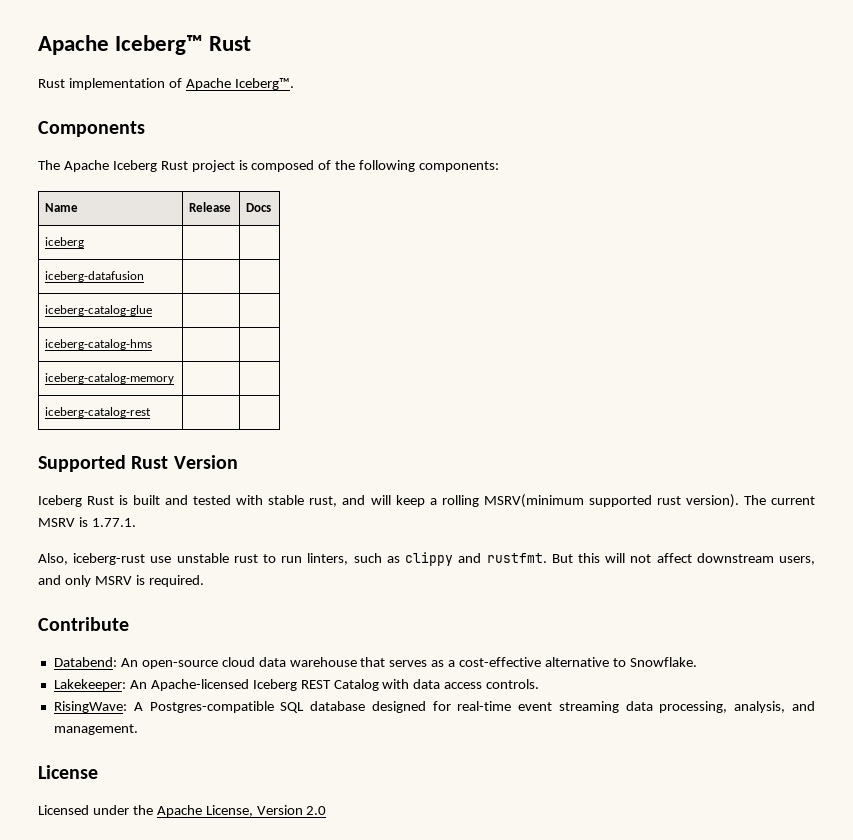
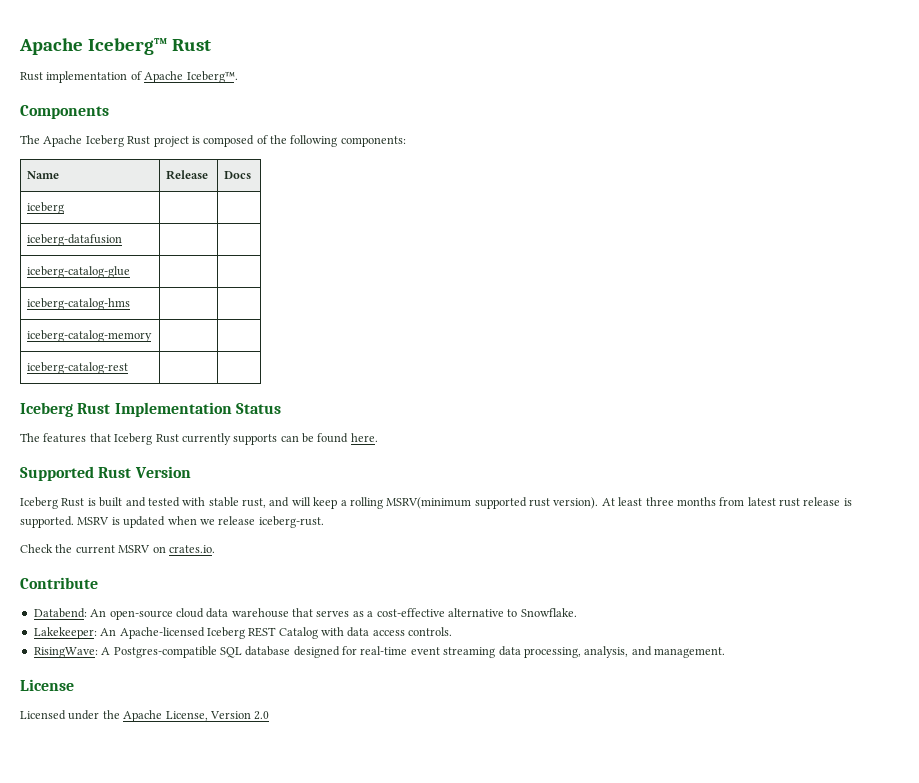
(152, 412) none -> [20,402,281,417] [20,433,378,445] // Iceberg Rust Implementation Status // The features that Iceberg Rust currently supports can be found here.
[743,495,815,505] [38,517,136,527] [38,552,816,566] [38,575,204,587] The current MSRV is 1.77.1. // Also, iceberg-rust use unstable rust to run linters, such as clippy and rustfmt. But this will not affect downstream users, and only MSRV is required. -> [601,497,852,507] [20,516,324,528] [20,544,215,554] At least three months from latest rust release is supported. MSRV is updated when we release iceberg-rust. // Check the current MSRV on crates.io.

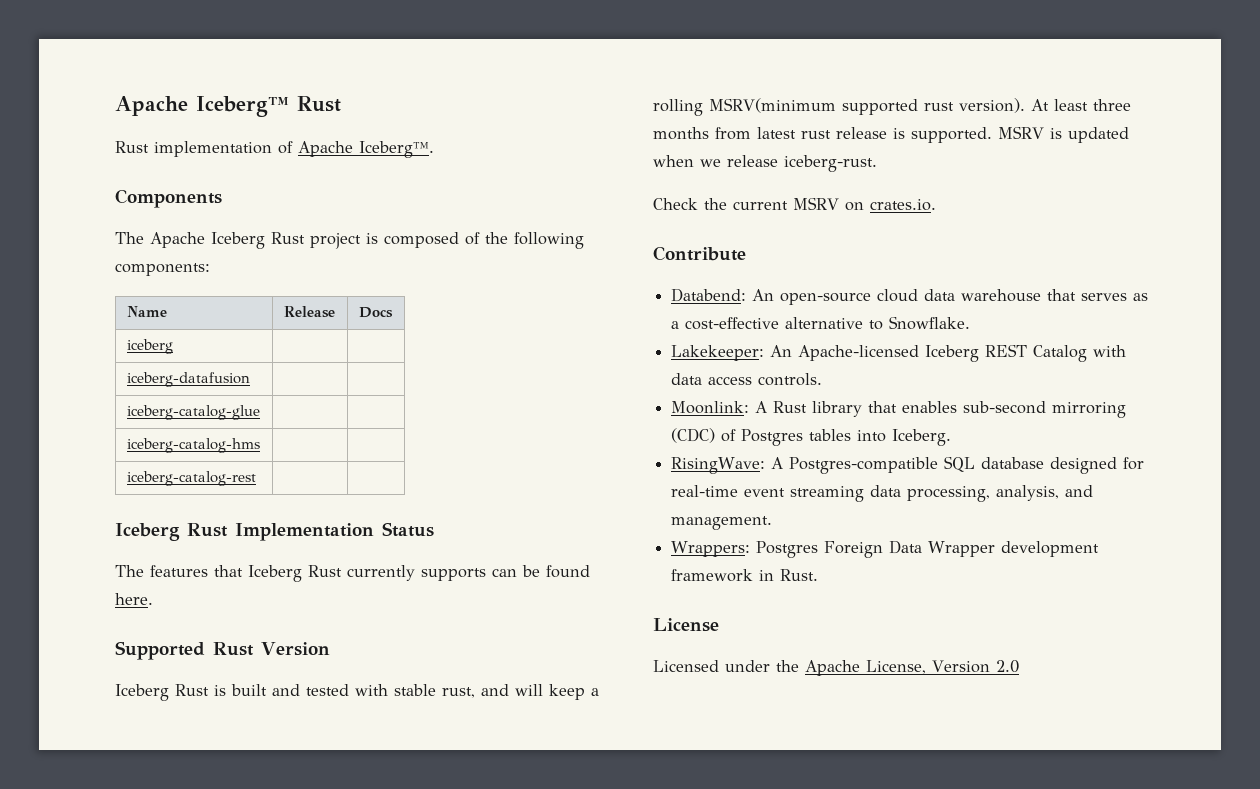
[27,330,153,342] // iceberg-catalog-memory | | -> (260, 445) none
(453, 631) none -> [671,401,1127,418] [671,428,952,446] // Moonlink: A Rust library that enables sub-second mirroring (CDC) of Postgres tables into Iceberg.
(725, 652) none -> [671,540,1100,558] [671,569,819,582] // Wrappers: Postgres Foreign Data Wrapper development framework in Rust.

